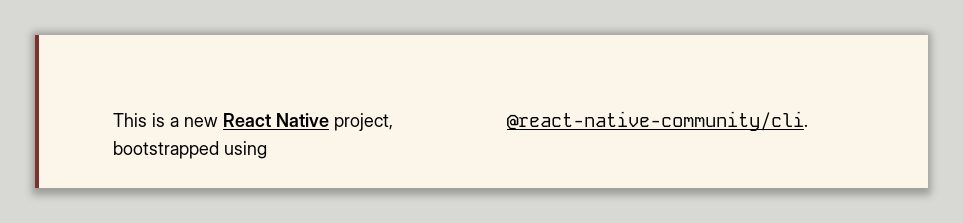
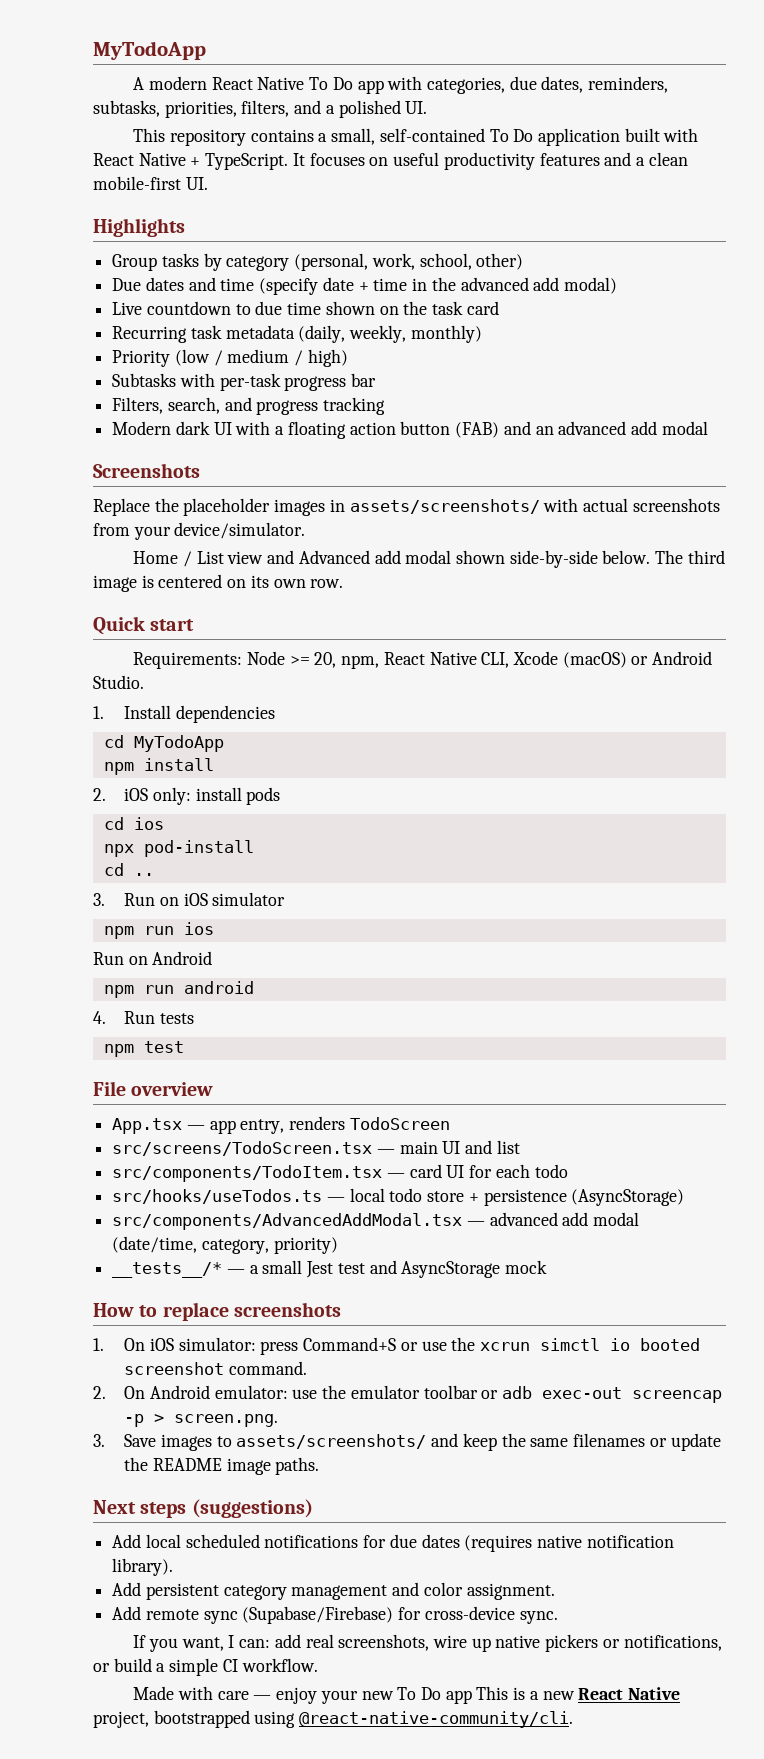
(113, 120) none -> [93,41,206,60] [133,76,669,94] [93,100,428,118] [133,128,699,146] [93,152,688,170] [93,176,208,190] [93,218,185,237] [112,253,524,271] [112,277,617,295] [112,301,499,315] [112,325,482,343] [112,349,348,367] [112,373,377,391] [112,397,386,415] [112,421,708,439] [93,463,200,478] [93,498,720,516] [93,522,306,540] [133,550,725,568] [93,574,344,592] [93,616,195,635] [133,651,713,669] [93,675,144,689] [93,705,276,723] [103,735,224,752] [103,758,214,775] [93,787,281,805] [103,817,164,830] [103,840,254,857] [103,863,154,876] [93,892,286,906] [103,922,214,939] [93,951,213,965] [103,981,254,998] [93,1011,195,1024] [103,1041,184,1057] [93,1081,214,1096] [112,1116,450,1134] [112,1140,520,1156] [112,1164,568,1182] [112,1188,685,1206] [112,1212,640,1230] [112,1236,338,1254] [112,1260,548,1278] [93,1302,341,1321] [93,1337,701,1355] [124,1361,308,1375] [93,1385,723,1403] [124,1414,279,1427] [93,1433,721,1451] [124,1457,320,1475] [93,1499,313,1518] [112,1534,674,1552] [112,1558,174,1576] [112,1582,555,1600] [112,1606,558,1624] [133,1634,722,1652] [93,1658,318,1676] [133,1686,472,1704] MyTodoApp // A modern React Native To Do app with categories, due dates, reminders, subtasks, priorities, filters, and a polished UI. // This repository contains a small, self-contained To Do application built with React Native + TypeScript. It focuses on useful productivity features and a clean mobile-first UI. // Highlights // Group tasks by category (personal, work, school, other) // Due dates and time (specify date + time in the advanced add modal) // Live countdown to due time shown on the task card // Recurring task metadata (daily, weekly, monthly) // Priority (low / medium / high) // Subtasks with per-task progress bar // Filters, search, and progress tracking // Modern dark UI with a floating action button (FAB) and an advanced add modal // Screenshots // Replace the placeholder images in assets/screenshots/ with actual screenshots from your device/simulator. // Home / List view and Advanced add modal shown side-by-side below. The third image is centered on its own row. // Quick start // Requirements: Node >= 20, npm, React Native CLI, Xcode (macOS) or Android Studio. // 1. Install dependencies // cd MyTodoApp // npm install // 2. iOS only: install pods // cd ios // npx pod-install // cd .. // 3. Run on iOS simulator // npm run ios // Run on Android // npm run android // 4. Run tests // npm test // File overview // App.tsx — app entry, renders TodoScreen // src/screens/TodoScreen.tsx — main UI and list // src/components/TodoItem.tsx — card UI for each todo // src/hooks/useTodos.ts — local todo store + persistence (AsyncStorage) // src/components/AdvancedAddModal.tsx — advanced add modal (date/time, category, priority) // __tests__/* — a small Jest test and AsyncStorage mock // How to replace screenshots // 1. On iOS simulator: press Command+S or use the xcrun simctl io booted screenshot command. // 2. On Android emulator: use the emulator toolbar or adb exec-out screencap -p > screen.png. // 3. Save images to assets/screenshots/ and keep the same filenames or update the README image paths. // Next steps (suggestions) // Add local scheduled notifications for due dates (requires native notification library). // Add persistent category management and color assignment. // Add remote sync (Supabase/Firebase) for cross-device sync. // If you want, I can: add real screenshots, wire up native pickers or notifications, or build a simple CI workflow. // Made with care — enjoy your new To Do app

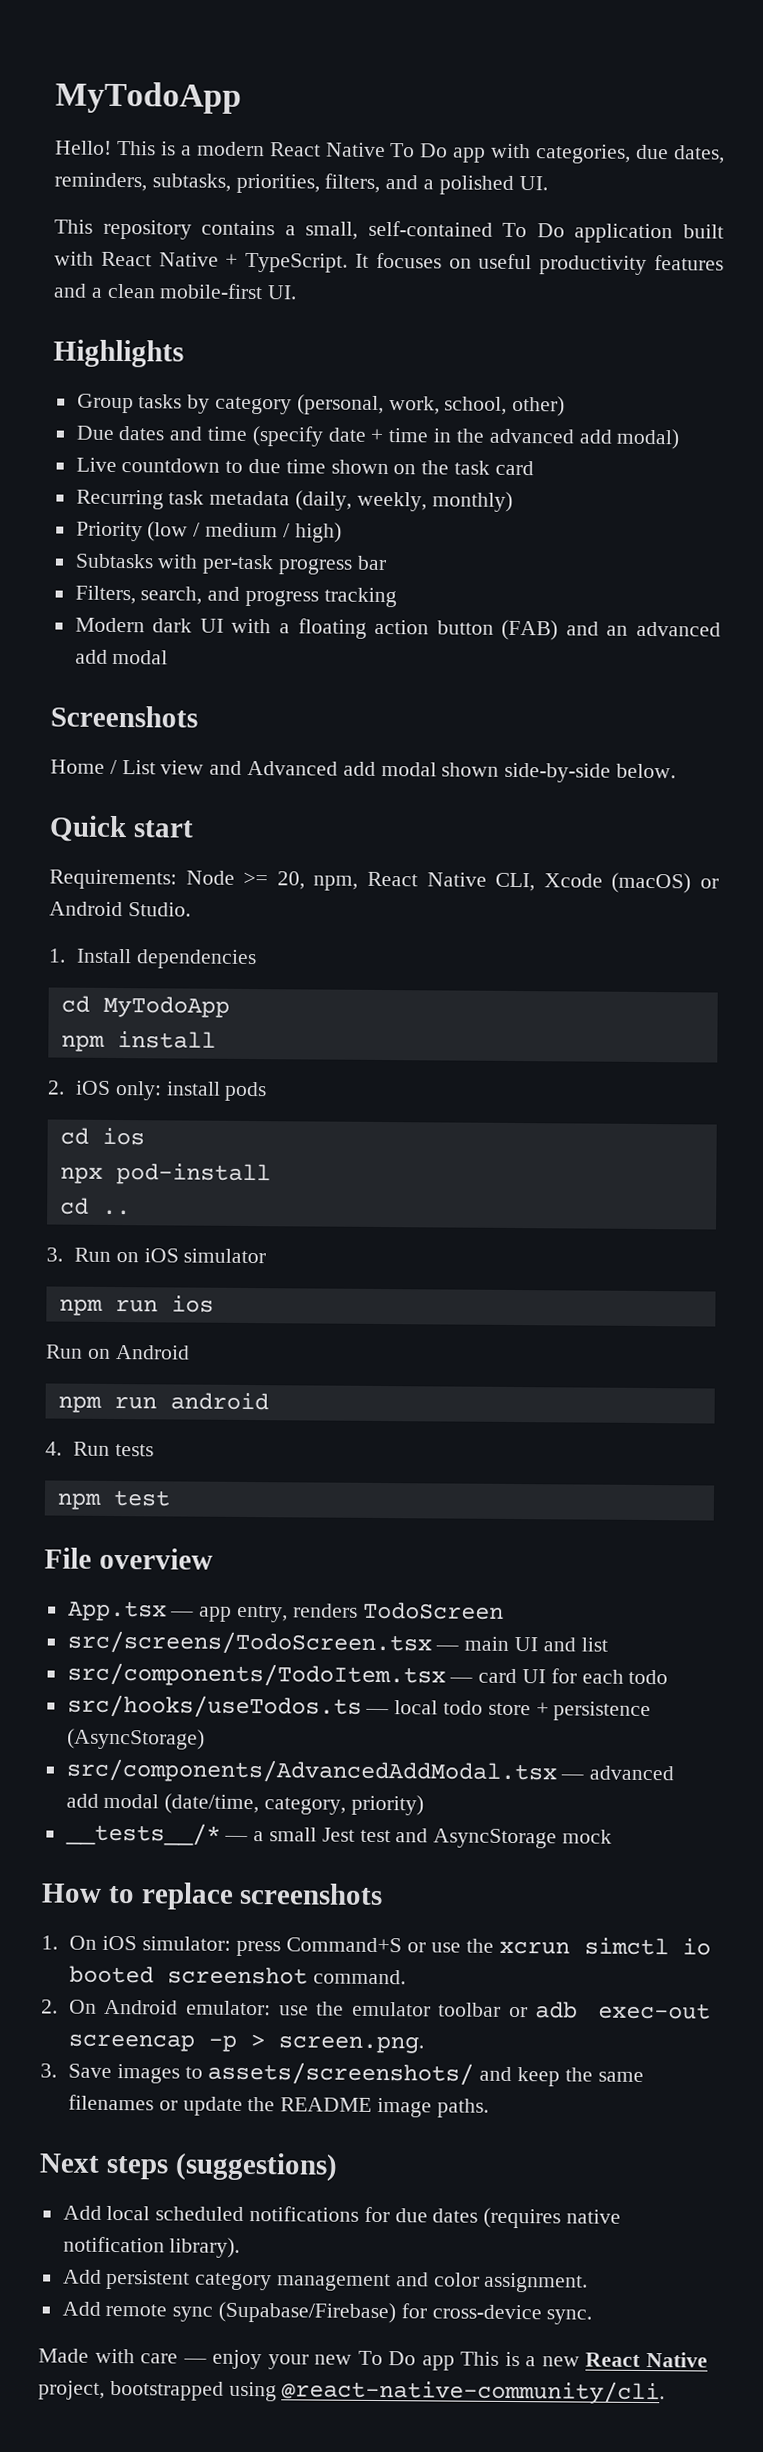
[93,41,206,60] [133,77,145,90] MyTodoApp // A -> [55,81,242,114] [55,140,192,156] MyTodoApp // Hello! This is a
[93,498,720,516] [93,522,306,540] // Replace the placeholder images in assets/screenshots/ with actual screenshots from your device/simulator. -> (198, 716) none
[655,550,725,564] [93,574,344,592] The third image is centered on its own row. -> (677, 771) none
[133,1634,722,1652] [93,1658,318,1676] // If you want, I can: add real screenshots, wire up native pickers or notifications, or build a simple CI workflow. -> (593, 2317) none

